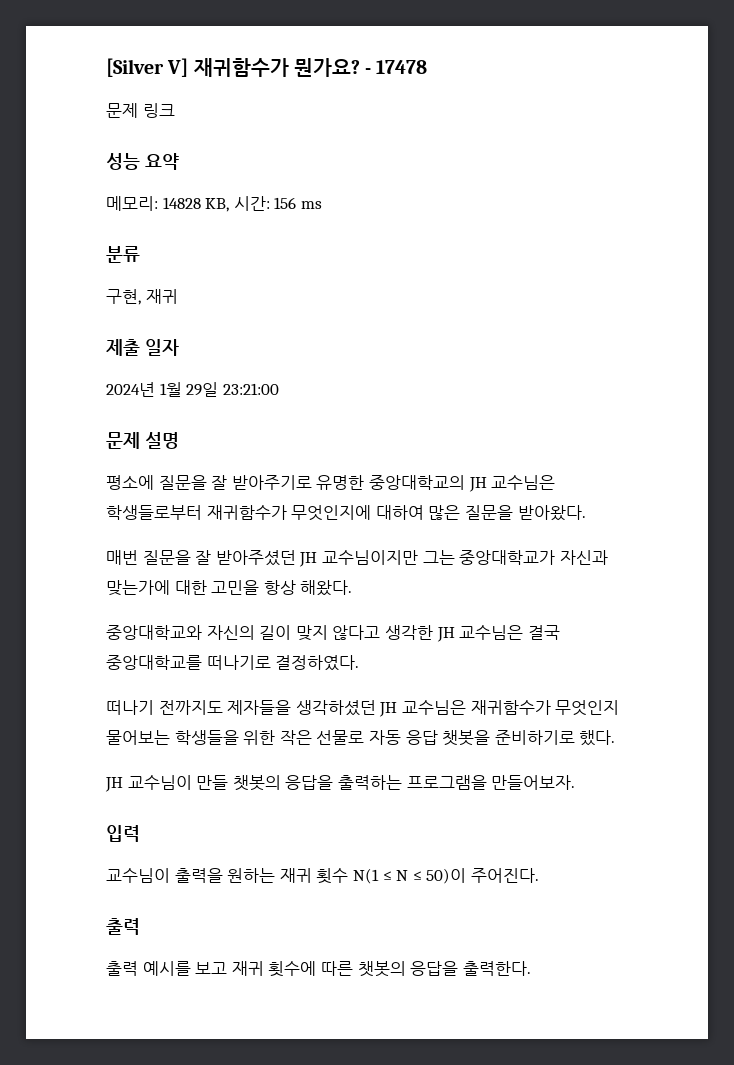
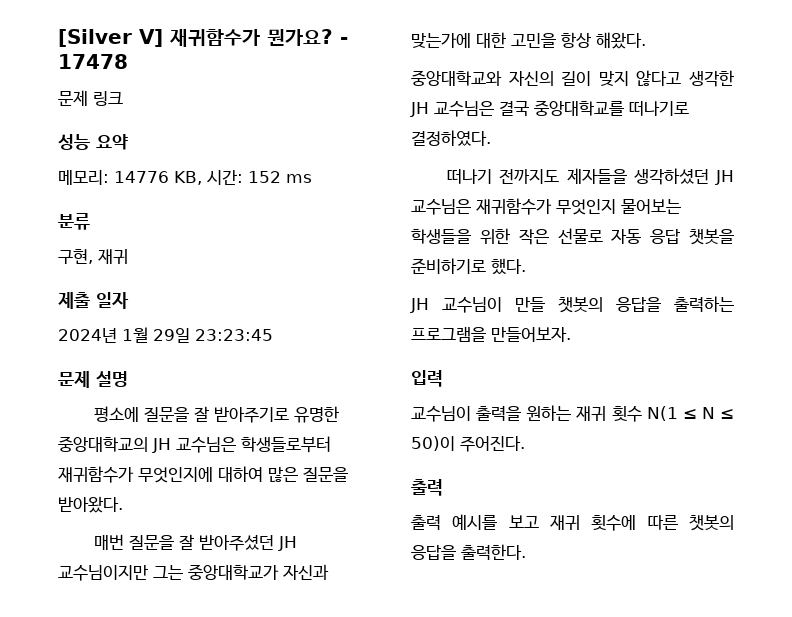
[162,197,201,209] 14828 -> [114,171,169,183] 14776
[274,197,297,209] 156 -> [248,171,281,183] 152
[222,383,279,395] 23:21:00 -> [195,329,273,341] 23:23:45

